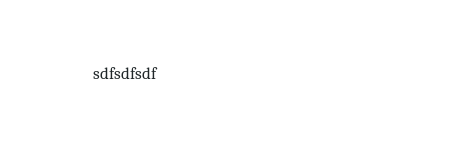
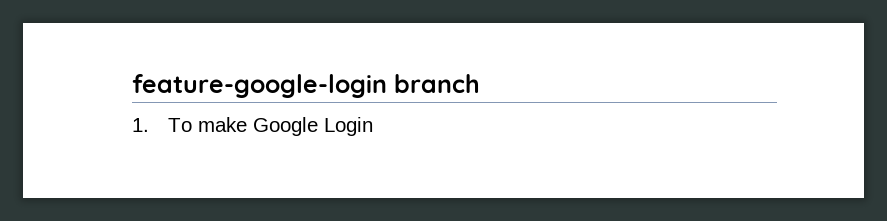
[93,67,158,79] sdfsdfsdf -> [132,74,480,98] [132,117,373,136] feature-google-login branch // 1. To make Google Login

